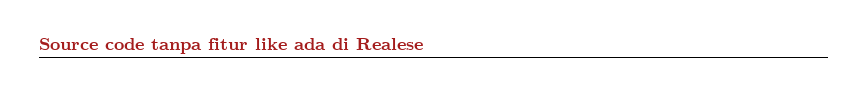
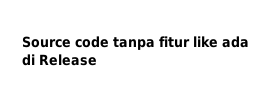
[356,38,423,50] Realese -> [39,54,97,66] Release

